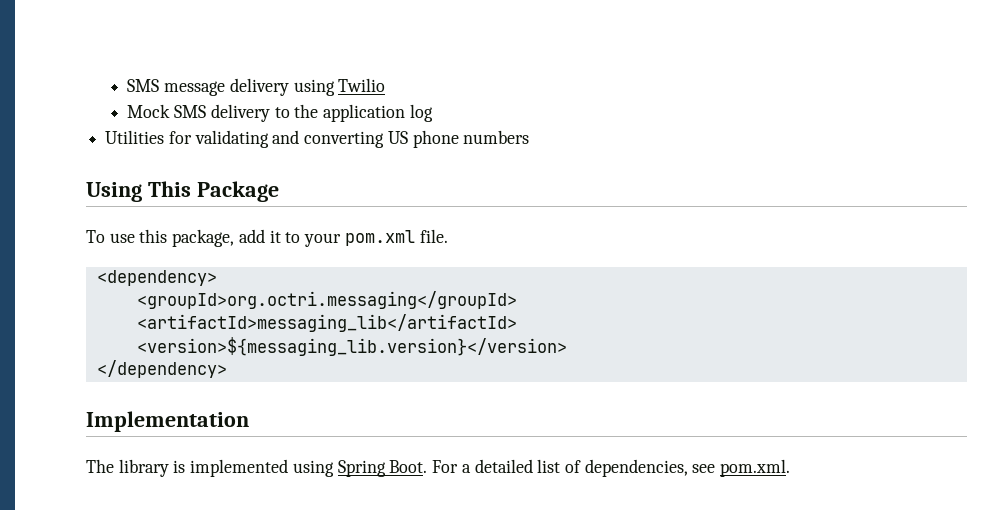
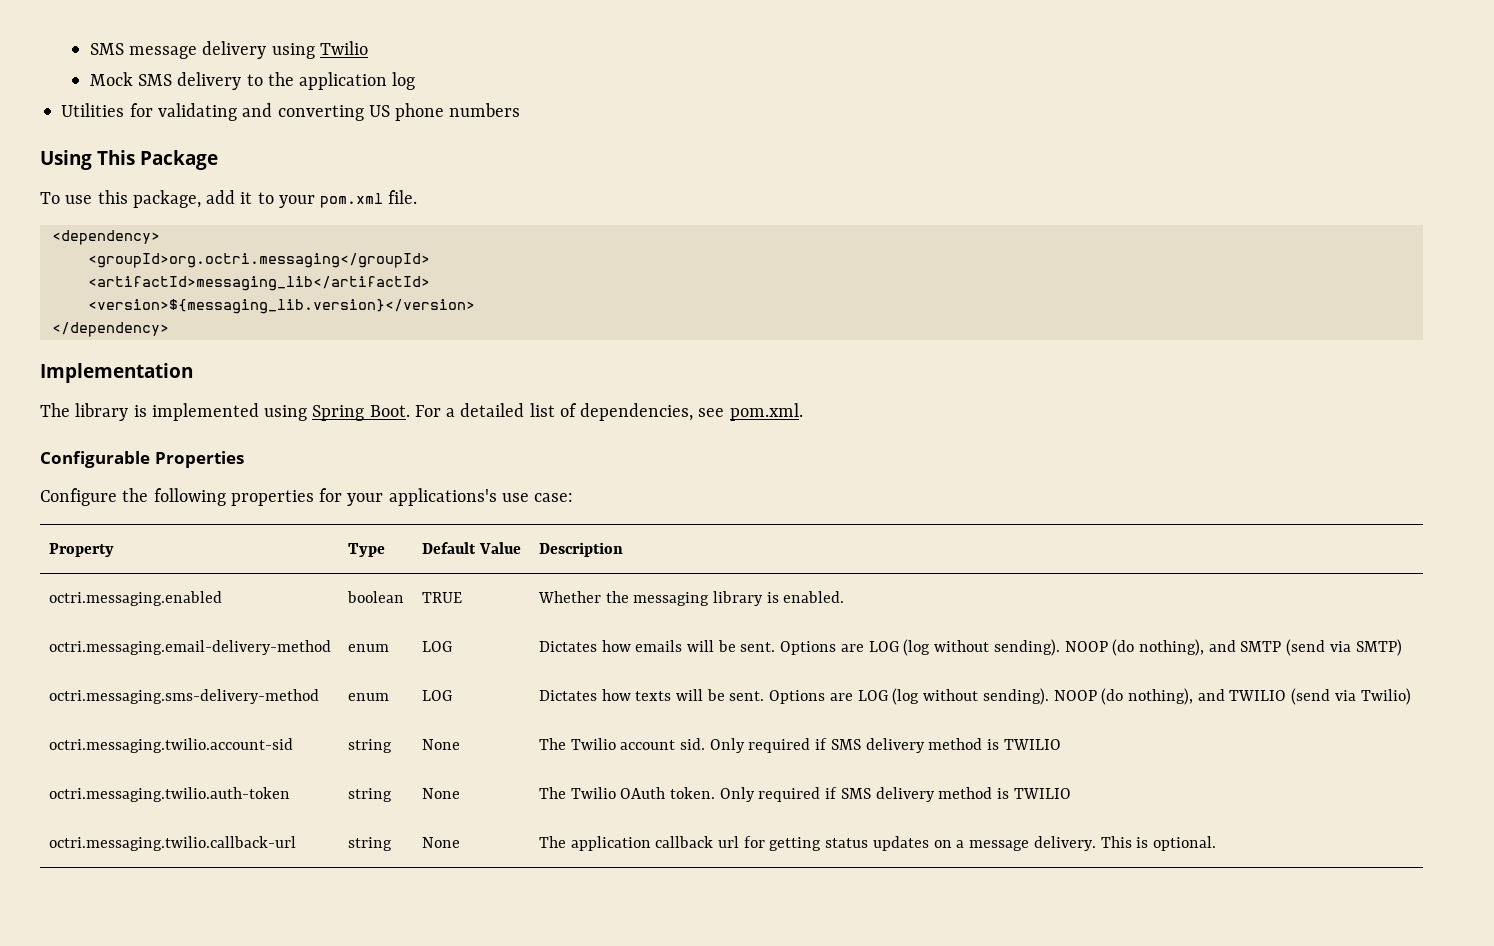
(791, 468) none -> [40,451,244,468] [40,488,574,506] [48,543,114,557] [347,543,385,557] [421,542,521,554] [538,542,623,557] [48,591,222,606] [346,591,404,603] [421,592,462,603] [537,591,845,606] [48,640,331,655] [347,644,389,652] [421,641,452,652] [538,639,1402,656] [48,689,319,704] [347,693,389,701] [421,690,452,701] [538,688,1411,705] [48,738,293,753] [347,739,392,753] [421,739,460,750] [538,738,1061,753] [48,787,290,802] [347,788,392,802] [421,788,460,799] [538,787,1071,802] [48,836,296,851] [347,837,392,851] [421,837,460,848] [538,836,1216,851] // Configurable Properties // Configure the following properties for your applications's use case: // Property | Type | Default Value | Description // octri.messaging.enabled | boolean | TRUE | Whether the messaging library is enabled. // octri.messaging.email-delivery-method | enum | LOG | Dictates how emails will be sent. Options are LOG (log without sending). NOOP (do nothing), and SMTP (send via SMTP) // octri.messaging.sms-delivery-method | enum | LOG | Dictates how texts will be sent. Options are LOG (log without sending). NOOP (do nothing), and TWILIO (send via Twilio) // octri.messaging.twilio.account-sid | string | None | The Twilio account sid. Only required if SMS delivery method is TWILIO // octri.messaging.twilio.auth-token | string | None | The Twilio OAuth token. Only required if SMS delivery method is TWILIO // octri.messaging.twilio.callback-url | string | None | The application callback url for getting status updates on a message delivery. This is optional.

